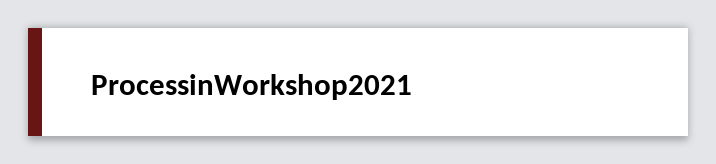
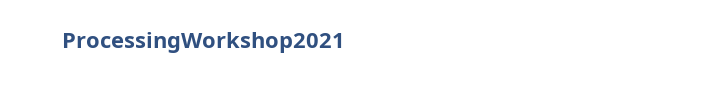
[91,74,412,100] ProcessinWorkshop2021 -> [62,32,345,53] ProcessingWorkshop2021

